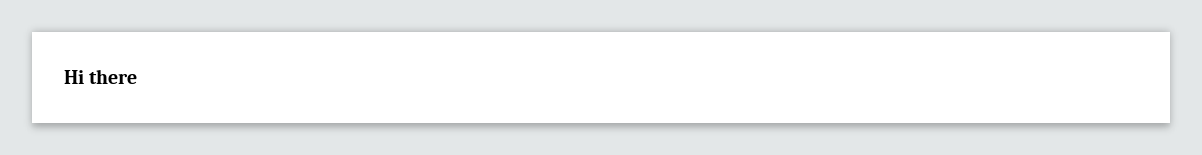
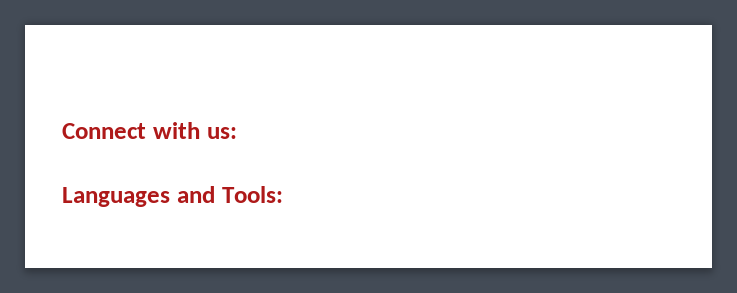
[64,69,138,84] Hi there -> [62,122,237,139] [62,186,283,207] Connect with us: // Languages and Tools:

